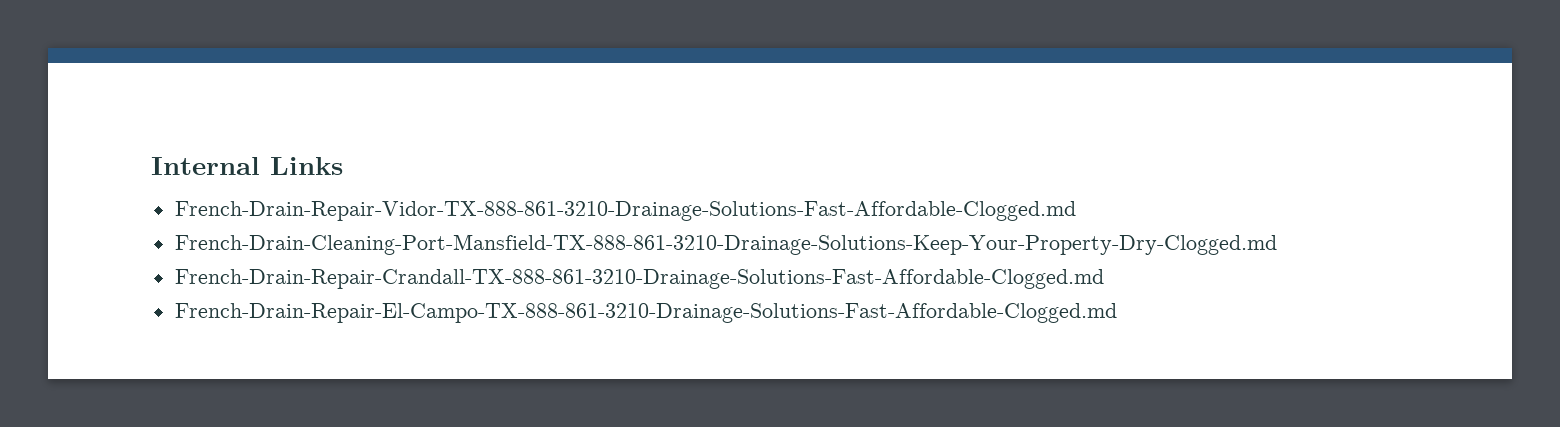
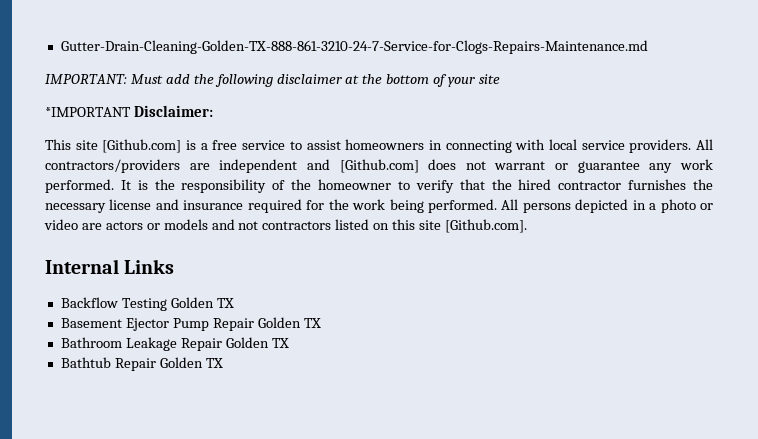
[151,157,343,175] [174,201,1076,221] [174,234,1277,255] [174,269,1104,289] [174,303,1117,323] Internal Links // French-Drain-Repair-Vidor-TX-888-861-3210-Drainage-Solutions-Fast-Affordable-Clogged.md // French-Drain-Cleaning-Port-Mansfield-TX-888-861-3210-Drainage-Solutions-Keep-Your-Property-Dry-Clogged.md // French-Drain-Repair-Crandall-TX-888-861-3210-Drainage-Solutions-Fast-Affordable-Clogged.md // French-Drain-Repair-El-Campo-TX-888-861-3210-Drainage-Solutions-Fast-Affordable-Clogged.md -> [60,40,648,54] [45,74,501,87] [45,105,213,117] [45,139,713,153] [45,159,713,173] [45,179,713,193] [45,199,713,213] [44,219,527,233] [45,259,175,274] [60,297,234,311] [60,317,321,331] [60,337,289,351] [60,357,223,371] Gutter-Drain-Cleaning-Golden-TX-888-861-3210-24-7-Service-for-Clogs-Repairs-Maintenance.md // IMPORTANT: Must add the following disclaimer at the bottom of your site // *IMPORTANT Disclaimer: // This site [Github.com] is a free service to assist homeowners in connecting with local service providers. All contractors/providers are independent and [Github.com] does not warrant or guarantee any work performed. It is the responsibility of the homeowner to verify that the hired contractor furnishes the necessary license and insurance required for the work being performed. All persons depicted in a photo or video are actors or models and not contractors listed on this site [Github.com]. // Internal Links // Backflow Testing Golden TX // Basement Ejector Pump Repair Golden TX // Bathroom Leakage Repair Golden TX // Bathtub Repair Golden TX

